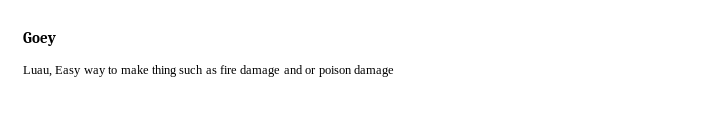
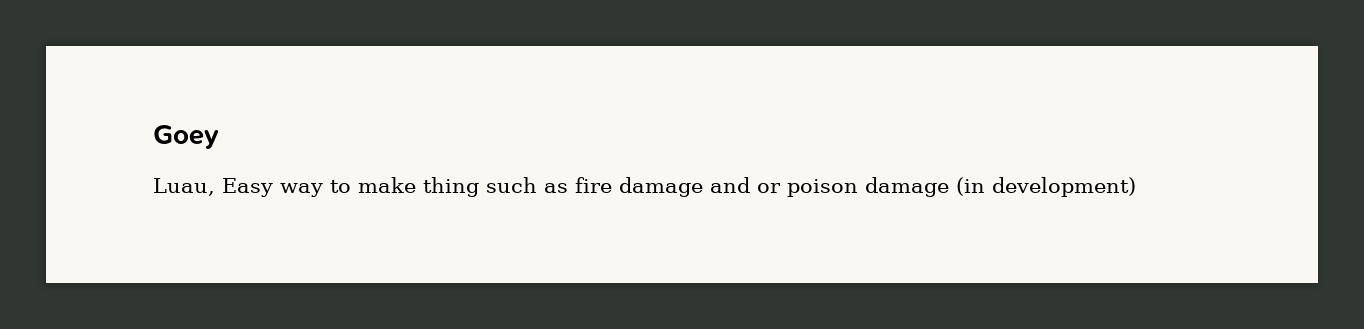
(394, 71) none -> [956,177,1136,197] (in development)

